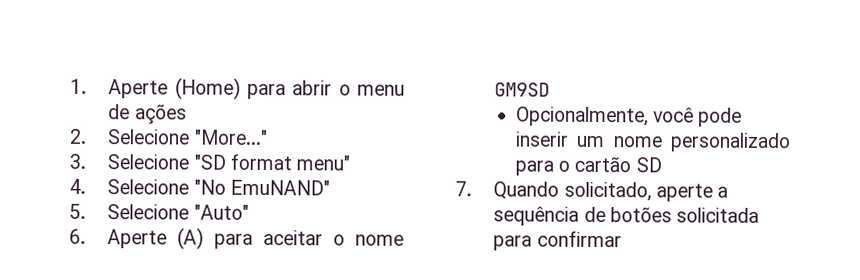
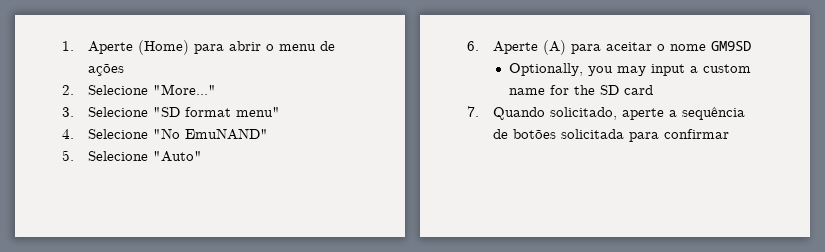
[515,106,743,127] [514,131,791,153] [514,156,632,176] Opcionalmente, você pode inserir um nome personalizado para o cartão -> [509,63,752,76] [509,85,596,95] Optionally, you may input a custom name for the
(662, 165) none -> [624,85,654,95] card

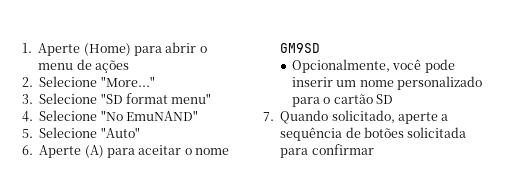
[509,63,752,76] [509,85,596,95] Optionally, you may input a custom name for the -> [291,59,455,73] [291,76,482,90] [291,94,373,107] Opcionalmente, você pode inserir um nome personalizado para o cartão
[624,85,654,95] card -> (393, 99) none

